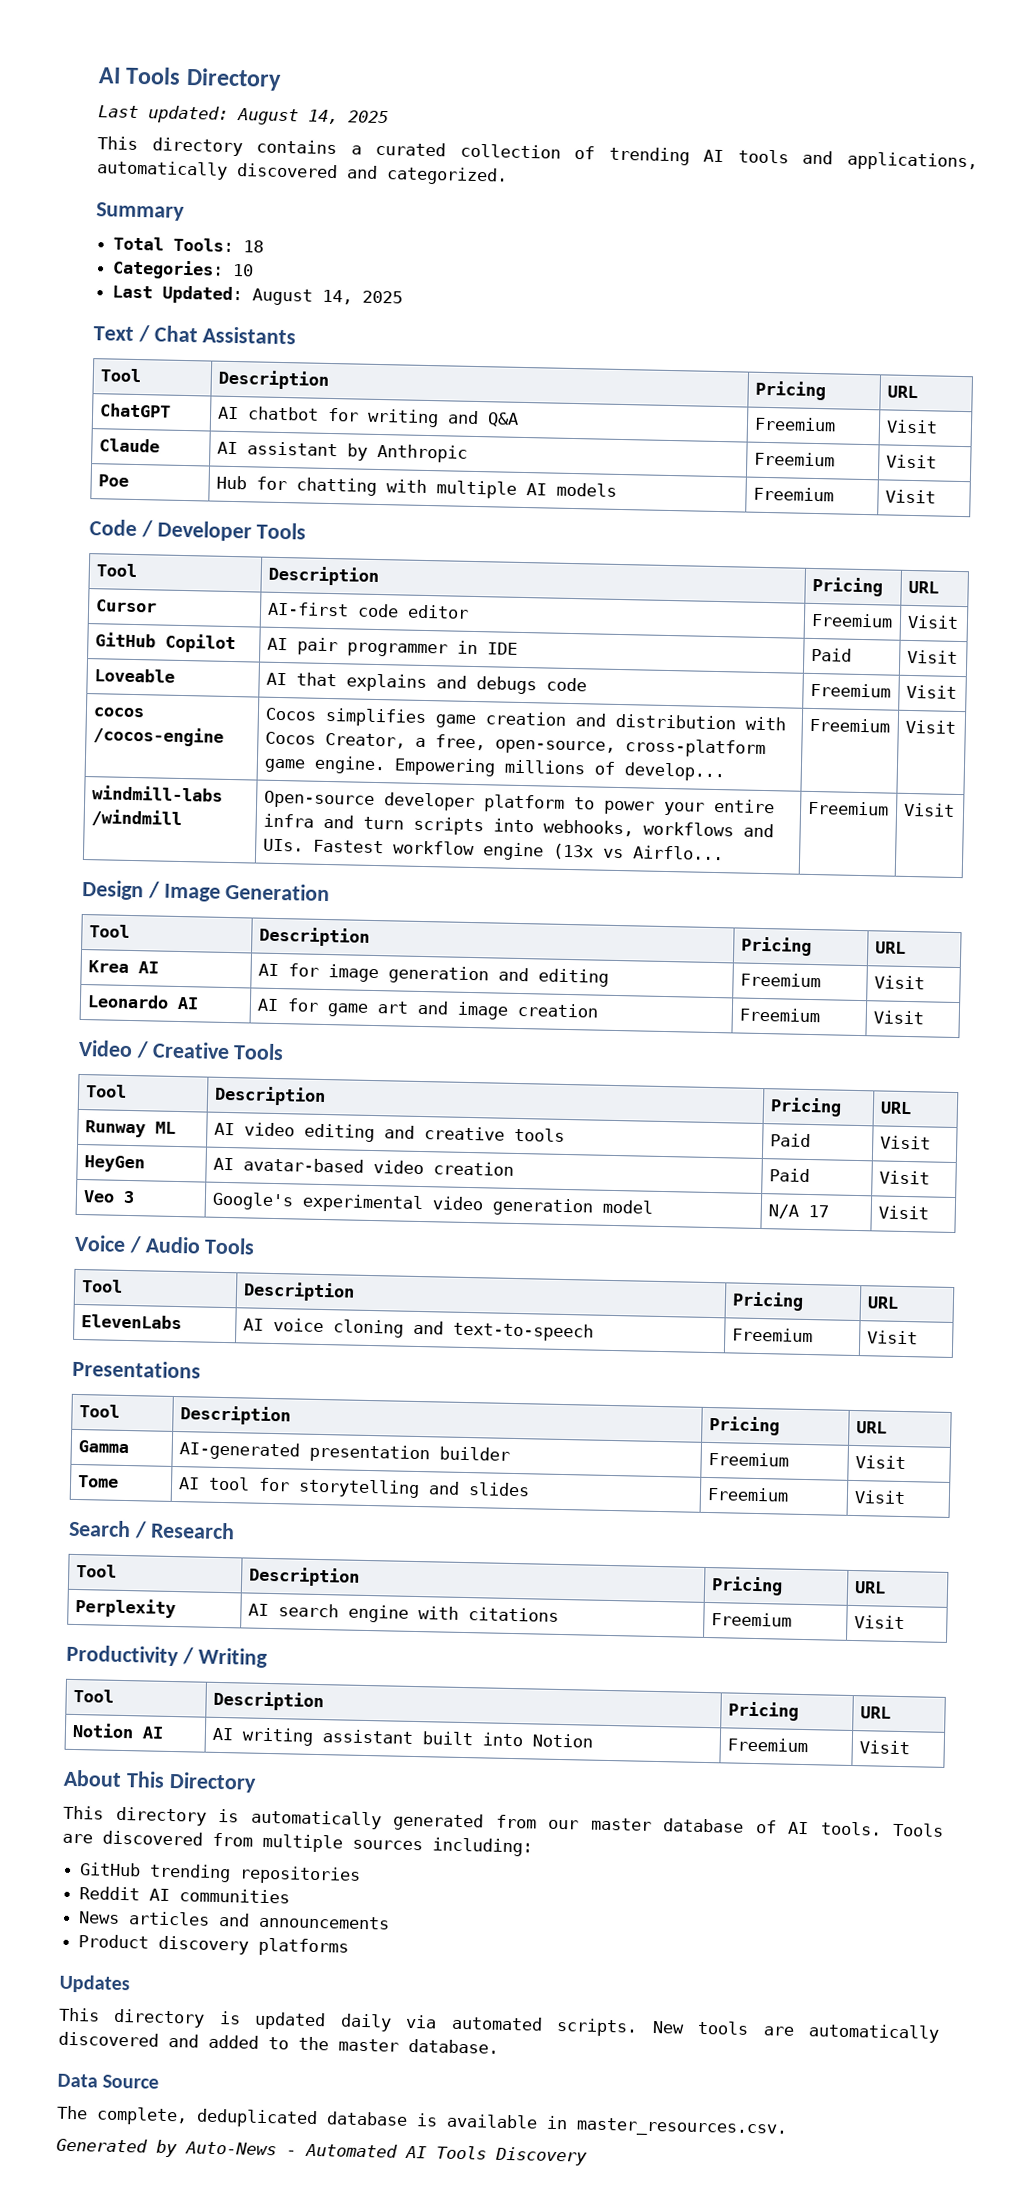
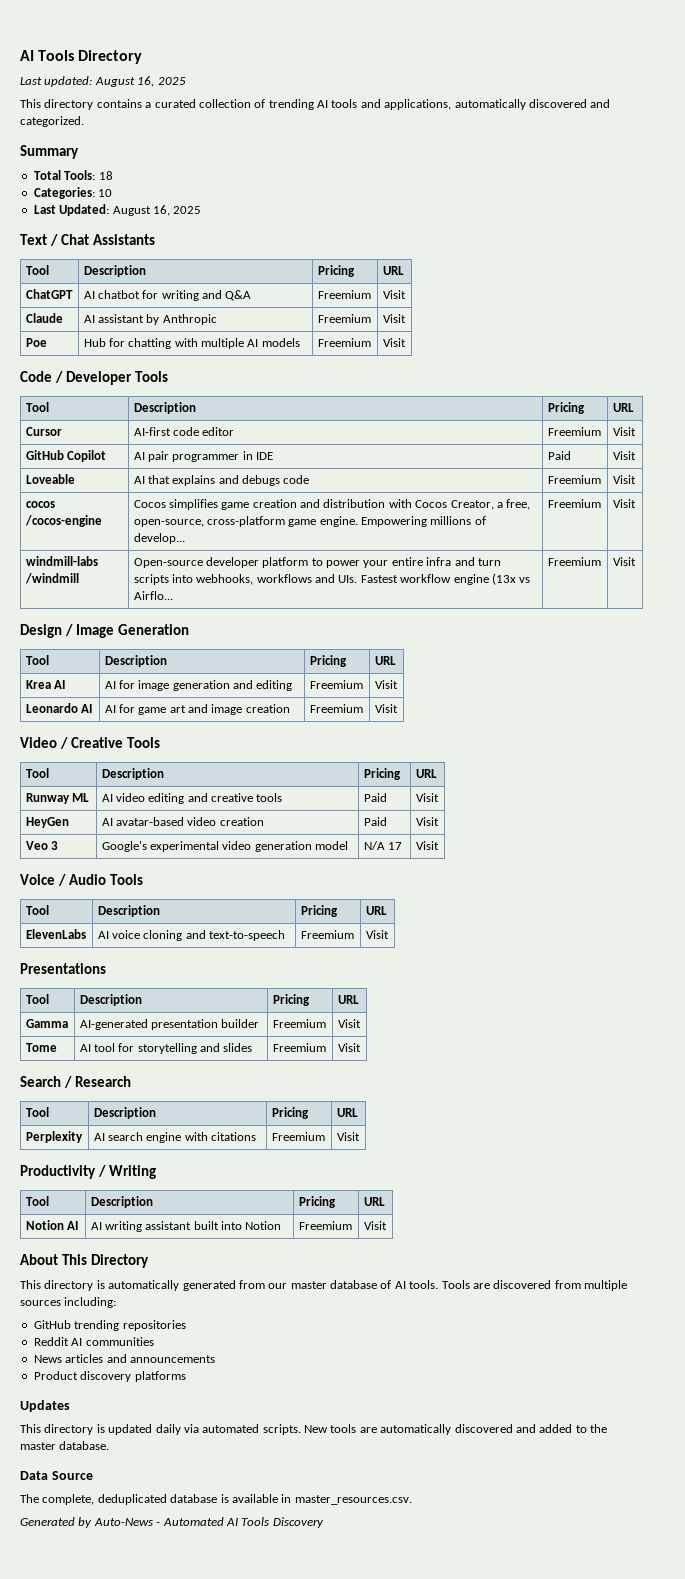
[308,109,339,125] 14, -> [137,76,155,87] 16,
[322,289,354,305] 14, -> [152,205,170,216] 16,

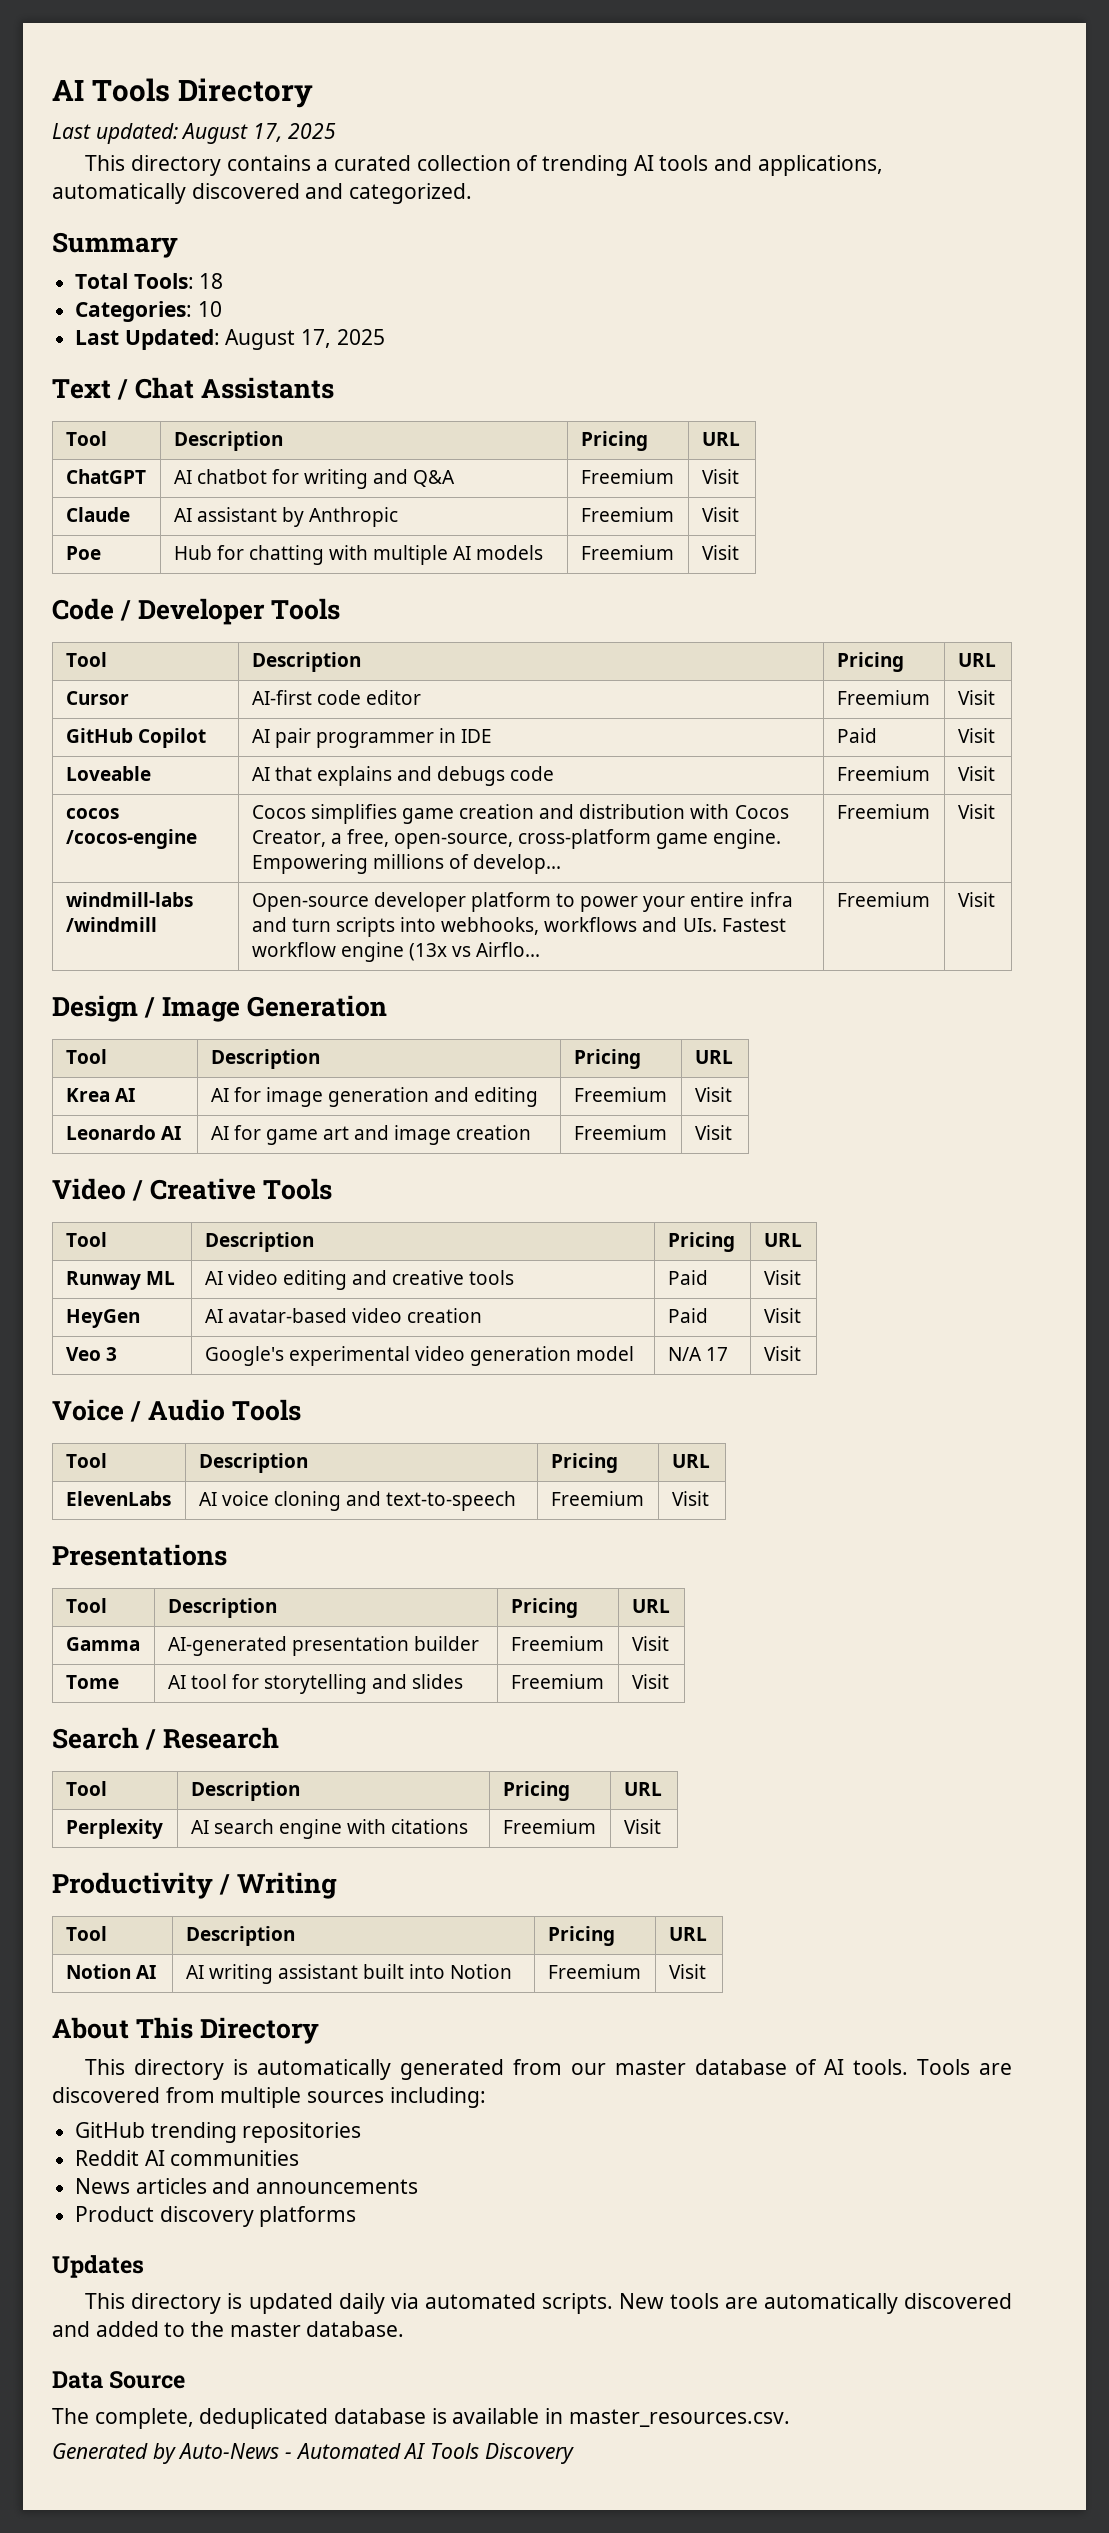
[137,76,155,87] 16, -> [253,123,283,142] 17,
[152,205,170,216] 16, -> [301,329,332,348] 17,

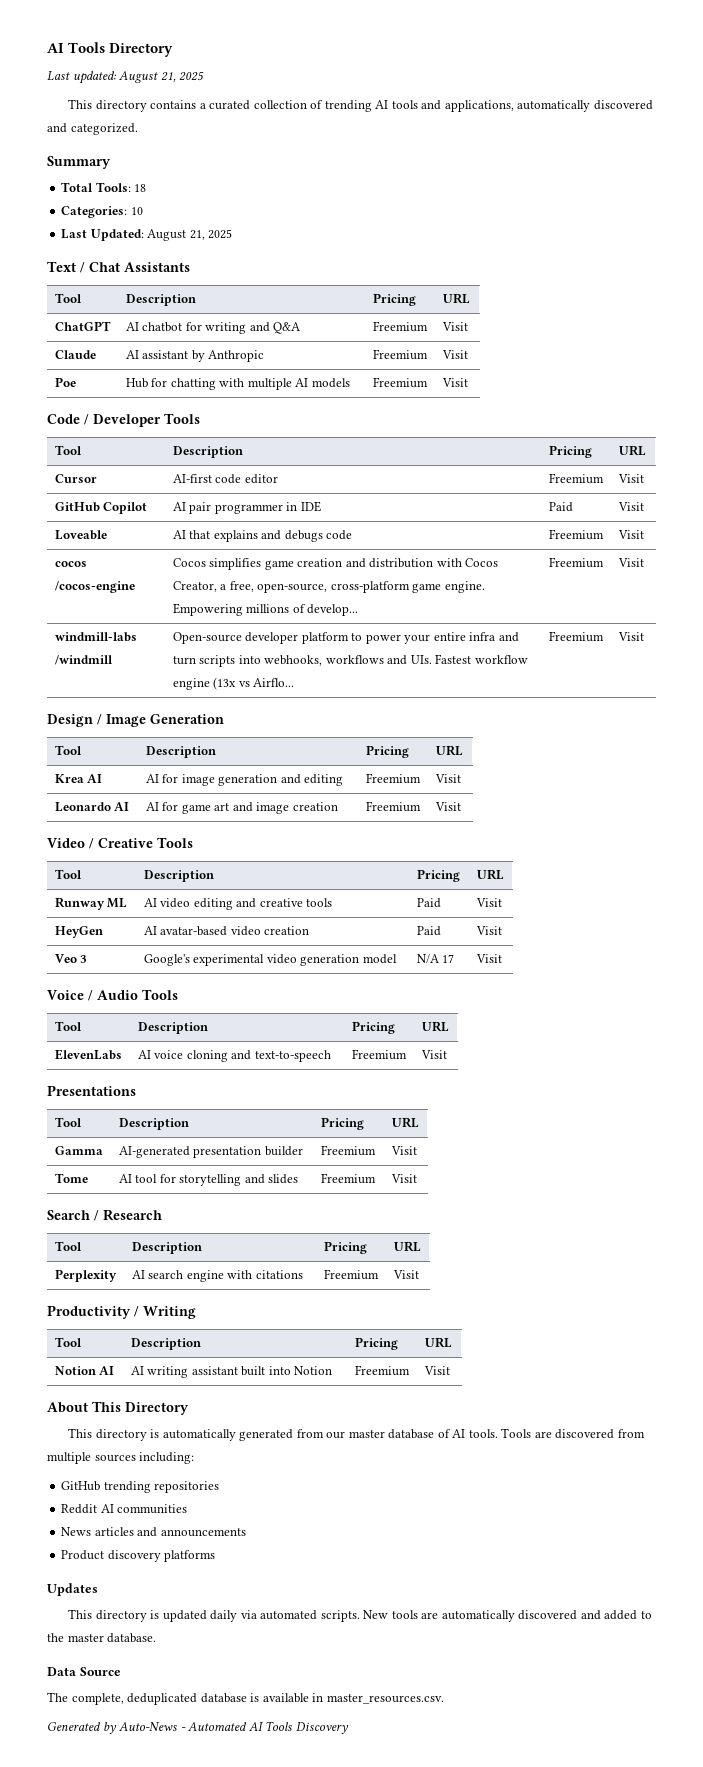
[253,123,283,142] 17, -> [160,72,176,82] 21,
[301,329,332,348] 17, -> [189,230,205,240] 21,

